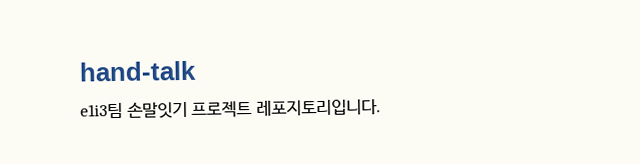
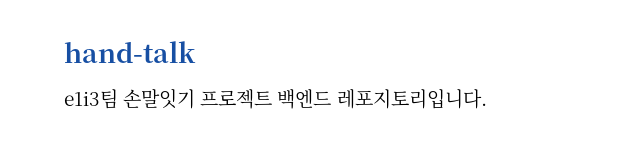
(253, 109) none -> [277,89,332,109] 백엔드

